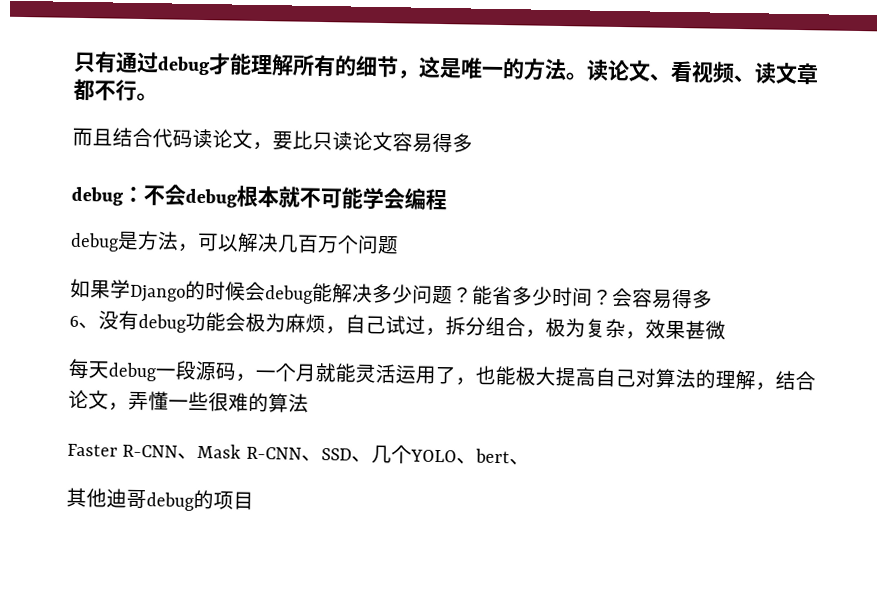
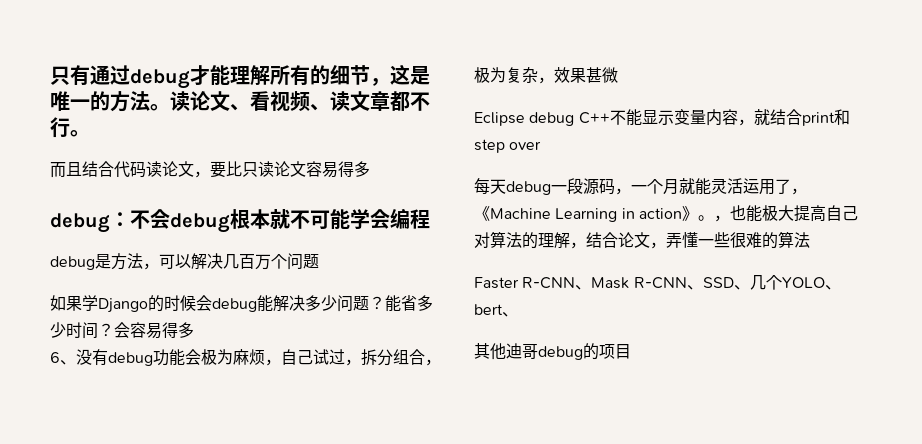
(726, 330) none -> [474,109,850,126] [474,139,542,153] // Eclipse debug C++不能显示变量内容，就结合print和step over
(476, 381) none -> [474,206,730,222] 《Machine Learning in action》。，

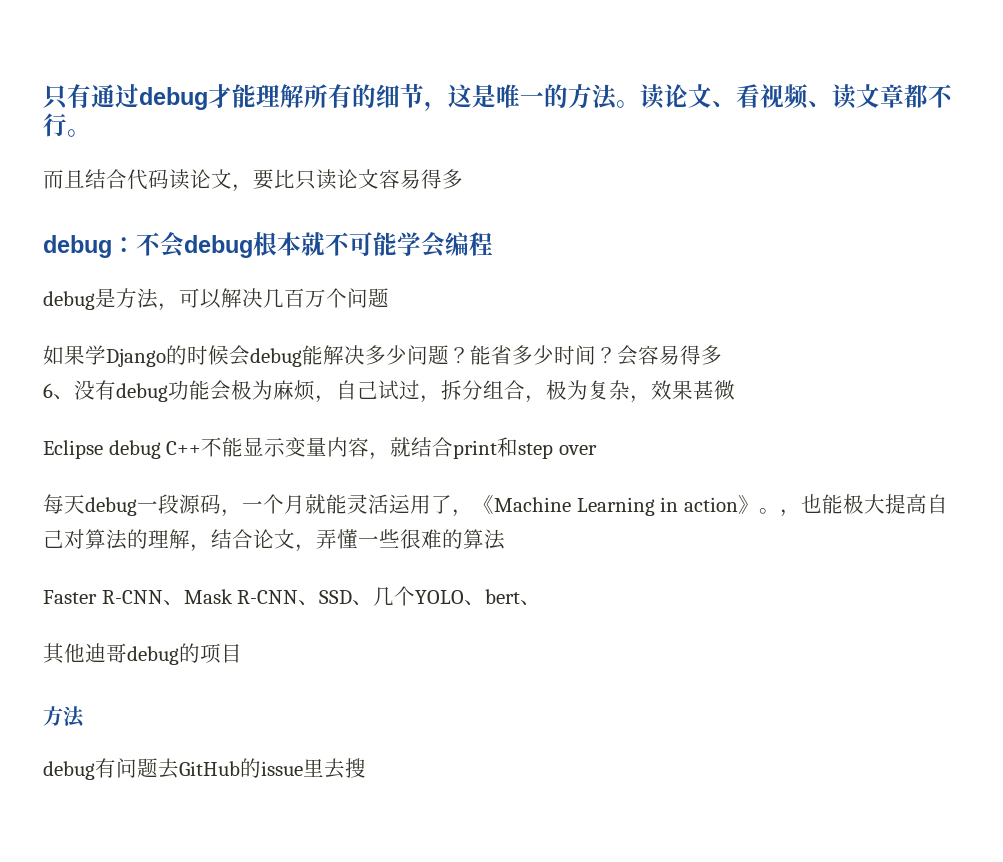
(631, 351) none -> [43,706,85,728] [43,758,366,780] // 方法 // debug有问题去GitHub的issue里去搜

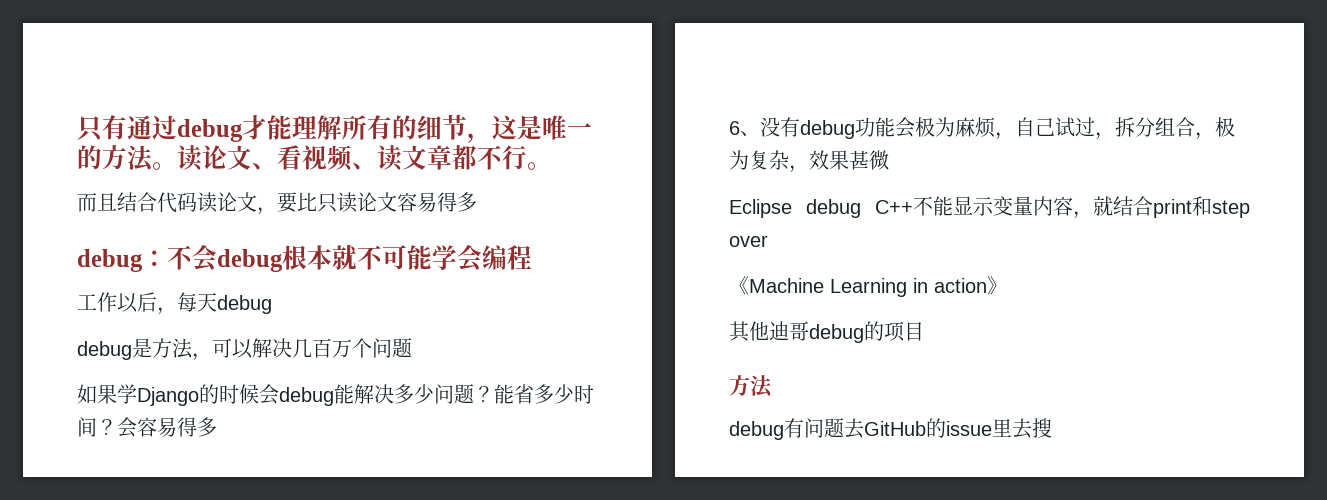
(493, 244) none -> [77,292,272,315] // 工作以后，每天debug
[43,494,473,517] 每天debug一段源码，一个月就能灵活运用了， -> (768, 241) none
[758,494,948,517] [43,529,505,552] [43,586,542,606] 。，也能极大提高自己对算法的理解，结合论文，弄懂一些很难的算法 // Faster R-CNN、Mask R-CNN、SSD、几个YOLO、bert、 -> (1007, 285) none

